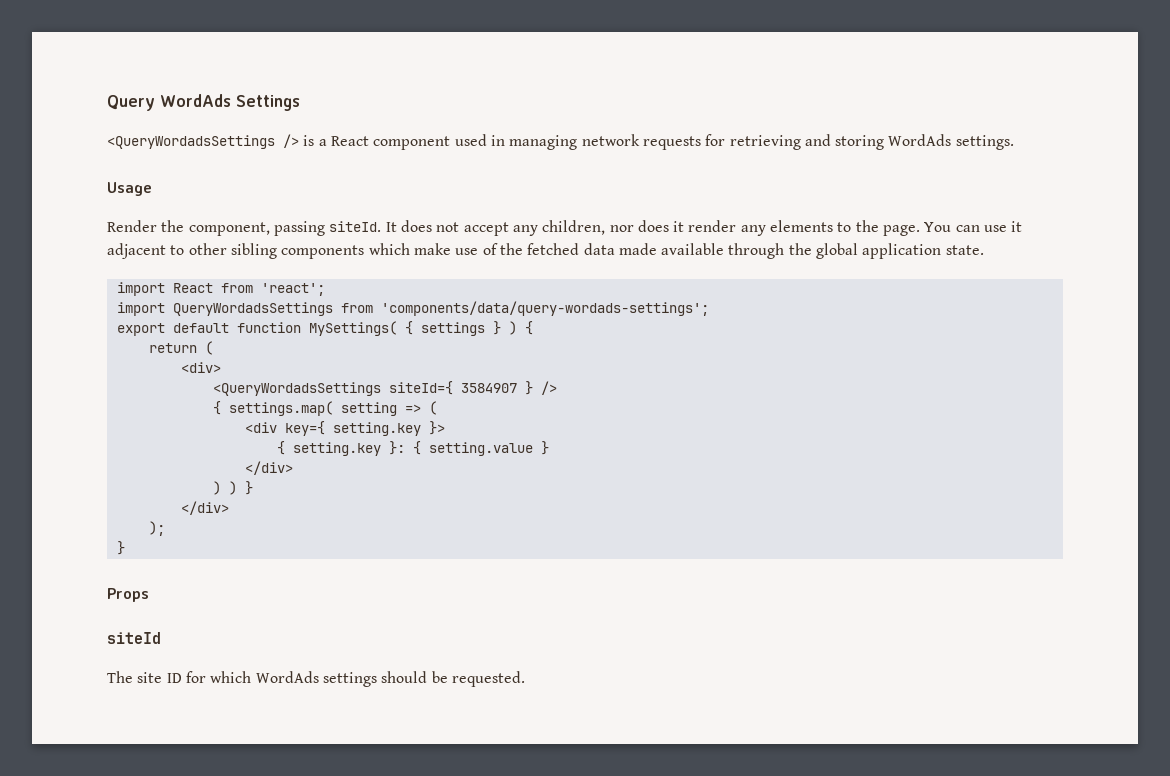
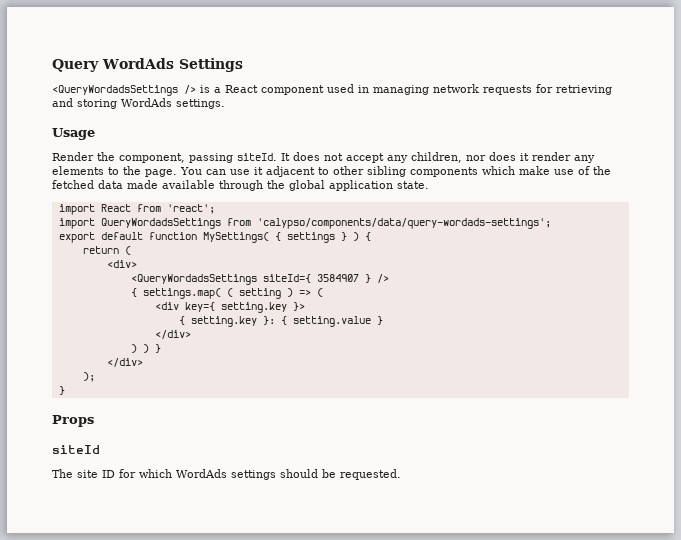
[380,301,709,316] 'components/data/query-wordads-settings'; -> [256,218,551,229] 'calypso/components/data/query-wordads-settings';
[340,402,397,416] setting -> [226,288,293,299] ( setting )

